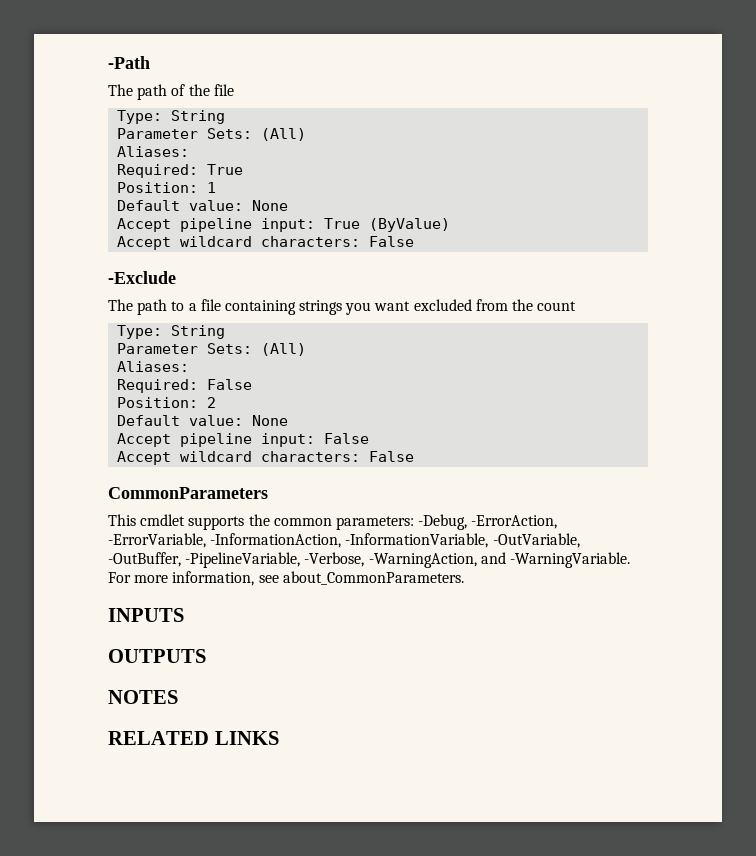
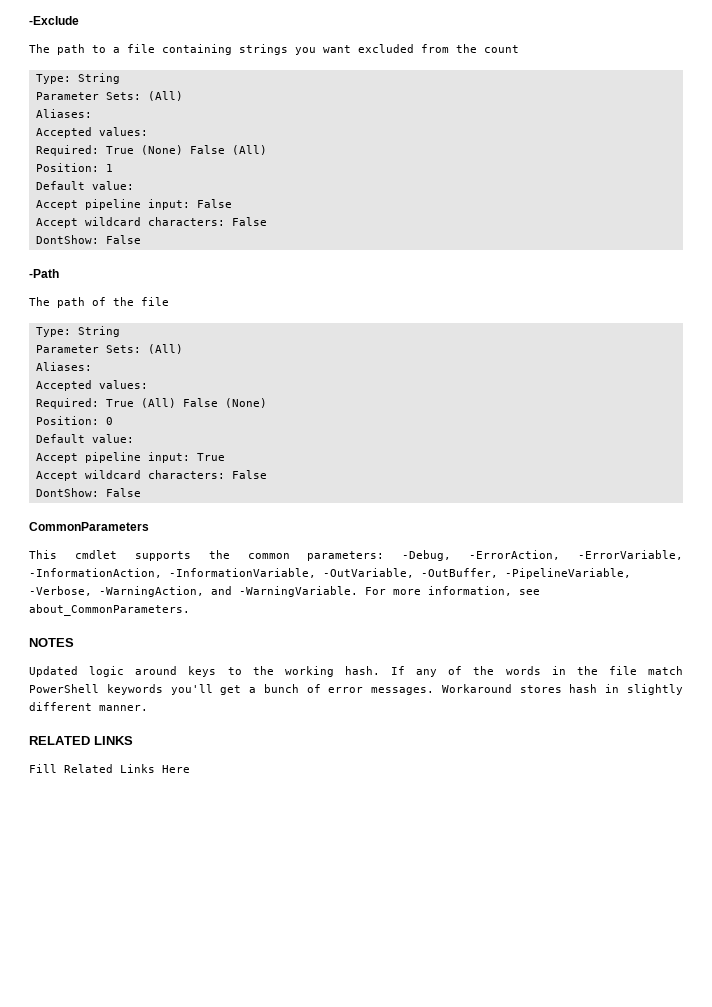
[108,56,150,69] [108,84,234,100] [117,110,226,124] [117,128,307,141] [117,146,190,157] [117,164,244,178] [117,182,217,193] [117,200,289,211] [117,218,451,232] [117,236,415,250] -Path // The path of the file // Type: String // Parameter Sets: (All) // Aliases: // Required: True // Position: 1 // Default value: None // Accept pipeline input: True (ByValue) // Accept wildcard characters: False // -> (29, 20) none
[117,379,253,393] [117,397,217,408] [117,415,289,426] // Required: False // Position: 2 // Default value: None -> [35,127,148,138] [35,145,267,156] [35,163,113,172] [35,181,134,190] // Accepted values: // Required: True (None) False (All) // Position: 1 // Default value:
(415, 456) none -> [35,235,141,244] [29,269,59,278] [29,297,169,308] [35,326,120,337] [35,344,183,354] [35,362,92,371] [35,380,148,391] [35,398,267,409] [35,416,113,425] [35,434,134,443] [35,452,225,463] [35,470,267,481] [35,488,141,497] // DontShow: False // -Path // The path of the file // Type: String // Parameter Sets: (All) // Aliases: // Accepted values: // Required: True (All) False (None) // Position: 0 // Default value: // Accept pipeline input: True // Accept wildcard characters: False // DontShow: False
[108,608,184,622] [108,649,206,663] [108,690,178,704] [108,731,279,745] INPUTS // OUTPUTS // NOTES // RELATED LINKS -> [29,638,74,647] [29,666,683,677] [29,684,683,695] [29,702,148,711] [29,736,133,745] [29,764,190,773] NOTES // Updated logic around keys to the working hash. If any of the words in the file match PowerShell keywords you'll get a bunch of error messages. Workaround stores hash in slightly different manner. // RELATED LINKS // Fill Related Links Here

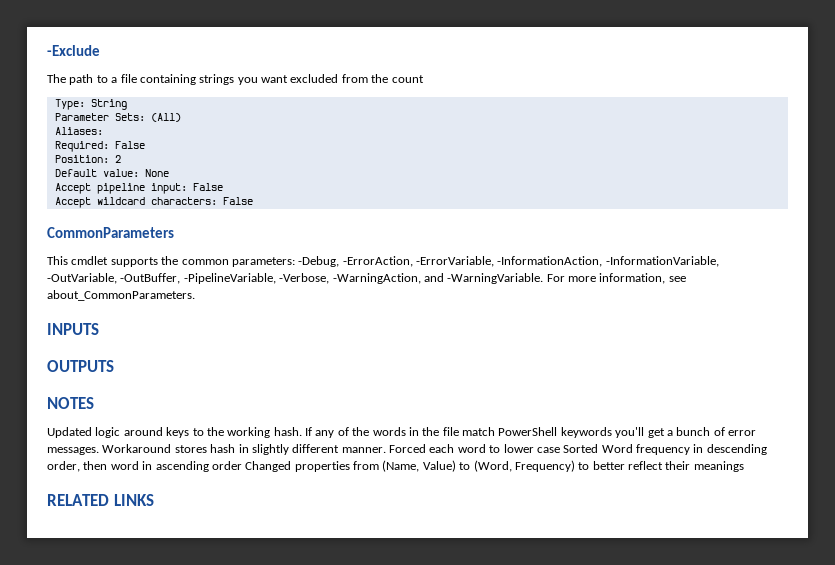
[35,127,148,138] [35,145,267,156] [35,163,113,172] [35,181,134,190] // Accepted values: // Required: True (None) False (All) // Position: 1 // Default value: -> [54,141,145,152] [54,155,121,163] [54,169,169,177] // Required: False // Position: 2 // Default value: None
[35,235,141,244] [29,269,59,278] [29,297,169,308] [35,326,120,337] [35,344,183,354] [35,362,92,371] [35,380,148,391] [35,398,267,409] [35,416,113,425] [35,434,134,443] [35,452,225,463] [35,470,267,481] [35,488,141,497] // DontShow: False // -Path // The path of the file // Type: String // Parameter Sets: (All) // Aliases: // Accepted values: // Required: True (All) False (None) // Position: 0 // Default value: // Accept pipeline input: True // Accept wildcard characters: False // DontShow: False -> (253, 201) none
(190, 610) none -> [47,323,99,335] [47,360,114,372] // INPUTS // OUTPUTS
[29,736,133,745] [29,764,190,773] // RELATED LINKS // Fill Related Links Here -> [389,444,767,455] [47,460,744,472] [47,494,154,506] Forced each word to lower case Sorted Word frequency in descending order, then word in ascending order Changed properties from (Name, Value) to (Word, Frequency) to better reflect their meanings // RELATED LINKS

